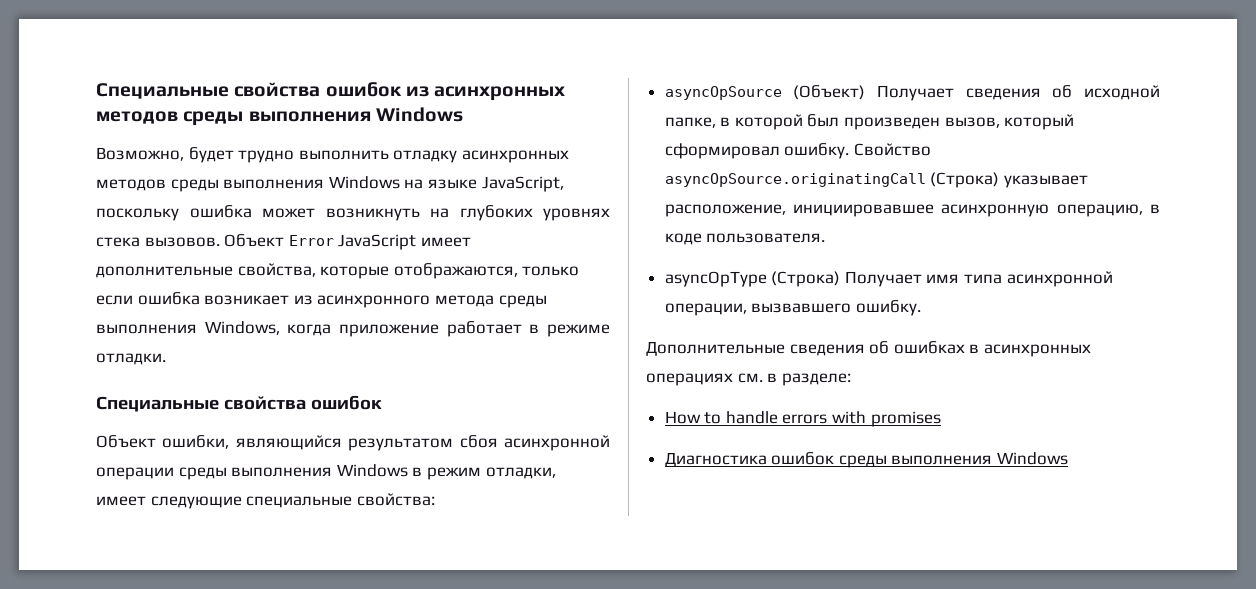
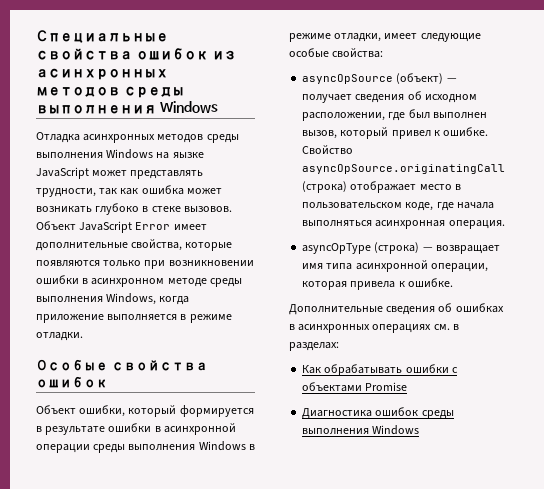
[96,147,458,163] Возможно, будет трудно выполнить отладку -> [36,132,80,143] Отладка
[427,176,564,192] [96,205,610,221] [96,234,471,250] [96,263,580,279] [96,292,494,308] языке JavaScript, поскольку ошибка может возникнуть на глубоких уровнях стека вызовов. Объект Error JavaScript имеет дополнительные свойства, которые отображаются, только если ошибка возникает из асинхронного метода -> [172,152,204,158] [36,167,204,179] [36,185,222,197] [36,203,232,215] [36,221,207,233] [36,239,233,251] [36,260,254,269] [36,275,207,287] яызке JavaScript может представлять трудности, так как ошибка может возникать глубоко в стеке вызовов. Объект JavaScript Error имеет дополнительные свойства, которые появляются только при возникновении ошибки в асинхронном методе
[446,321,522,337] работает -> [107,314,178,321] выполняется
[96,396,219,412] Специальные -> [36,359,108,371] Особые
[235,435,498,451] являющийся результатом сбоя -> [128,405,254,417] [36,423,161,435] который формируется в результате ошибки в
[426,467,481,480] режим -> [289,33,331,42] режиме
[246,496,353,508] специальные -> [289,48,329,57] особые
[793,85,1160,101] [664,114,1075,130] [664,143,931,159] [664,172,1088,188] [664,204,1160,217] [664,233,826,245] [664,271,1113,287] [664,300,921,316] (Объект) Получает сведения об исходной папке, в которой был произведен вызов, который сформировал ошибку. Свойство asyncOpSource.originatingCall (Строка) указывает расположение, инициировавшее асинхронную операцию, в коде пользователя. // asyncOpType (Строка) Получает имя типа асинхронной операции, вызвавшего ошибку. -> [396,73,457,84] [302,91,477,103] [302,109,487,121] [302,127,489,139] [302,145,354,154] [302,164,506,174] [302,181,461,193] [302,202,494,211] [302,220,505,229] [302,242,500,254] [302,260,488,272] [302,278,453,290] (объект) — получает сведения об исходном расположении, где был выполнен вызов, который привел к ошибке. Свойство asyncOpSource.originatingCall (строка) отображает место в пользовательском коде, где начала выполняться асинхронная операция. // asyncOpType (строка) — возвращает имя типа асинхронной операции, которая привела к ошибке.
[781,373,851,386] [664,411,941,427] разделе: // How to handle errors with promises -> [289,342,339,351] [302,364,458,376] [302,382,408,392] разделах: // Как обрабатывать ошибки с объектами Promise

